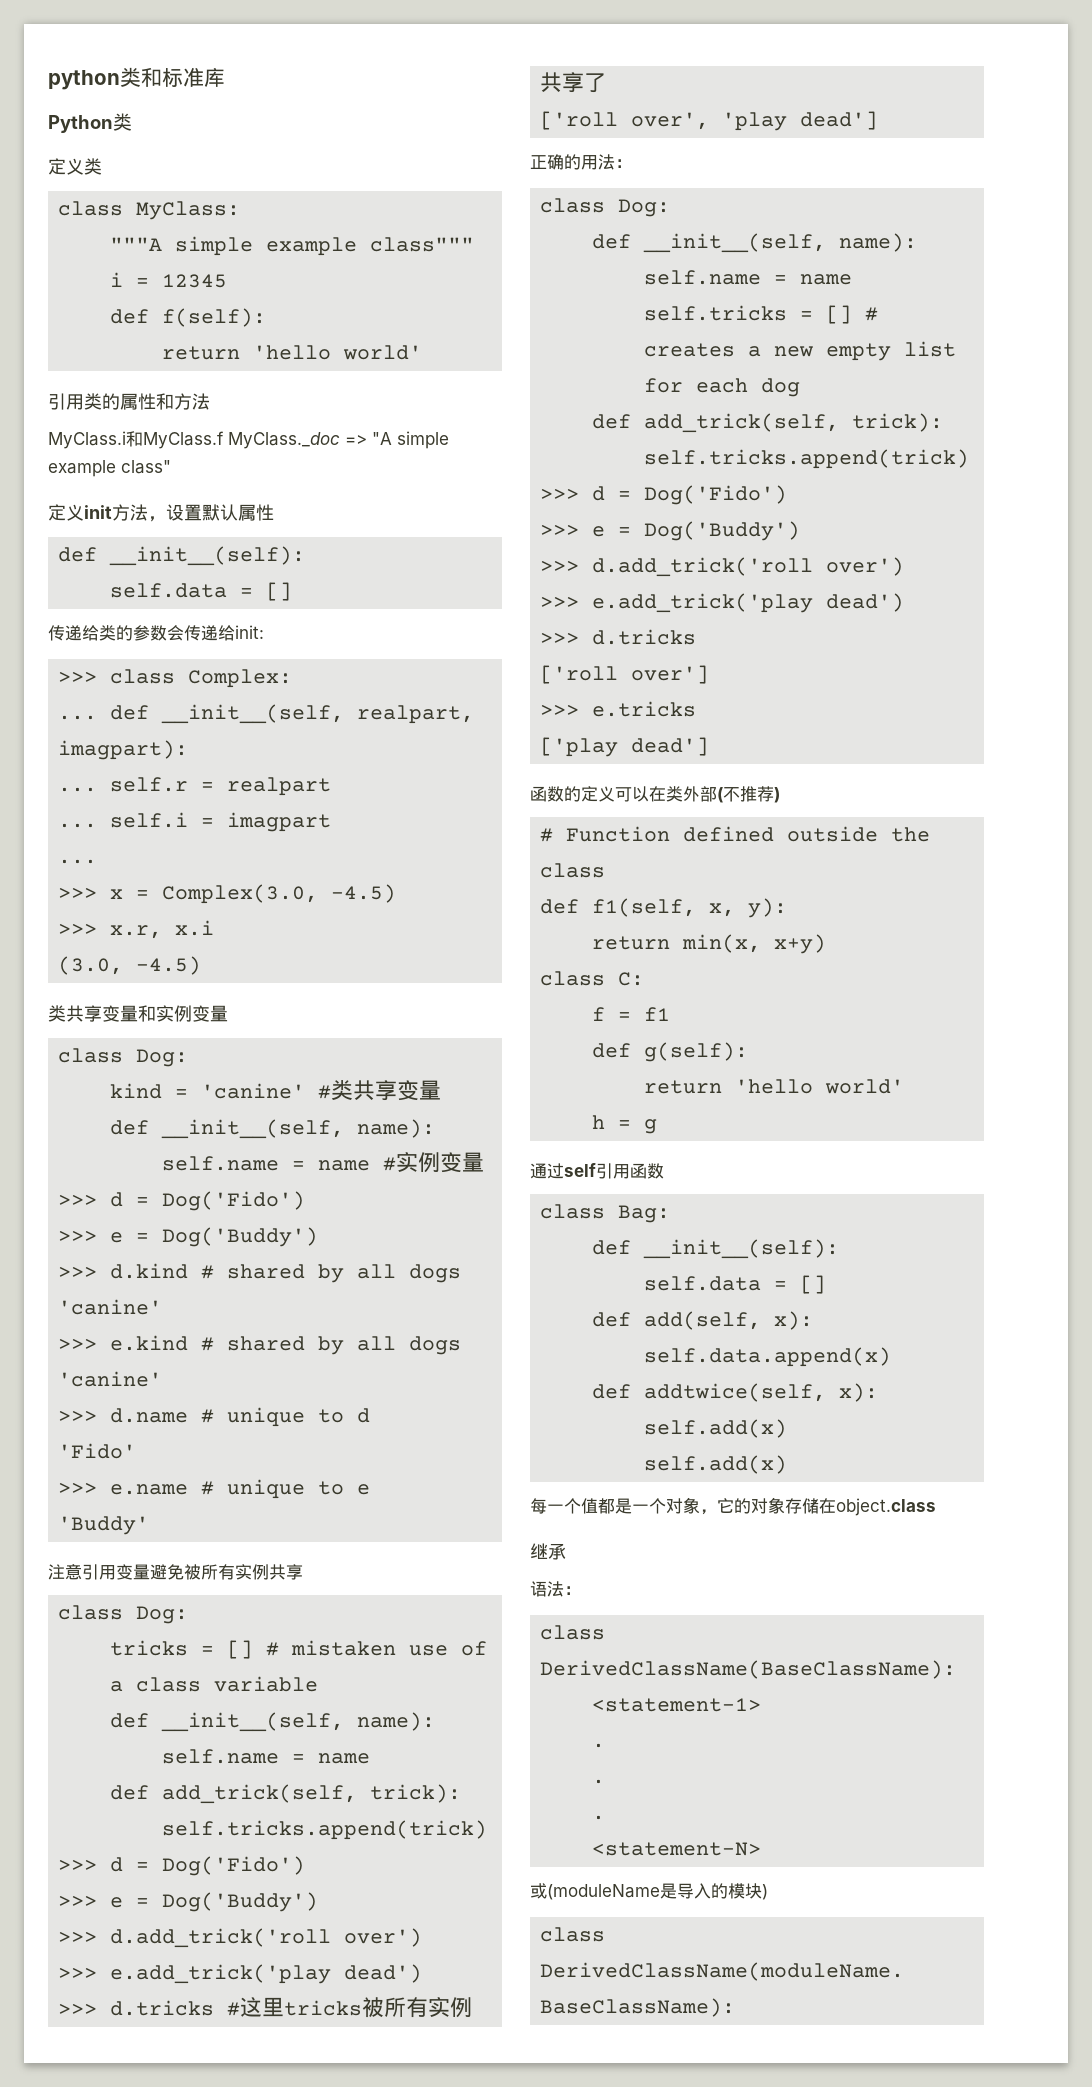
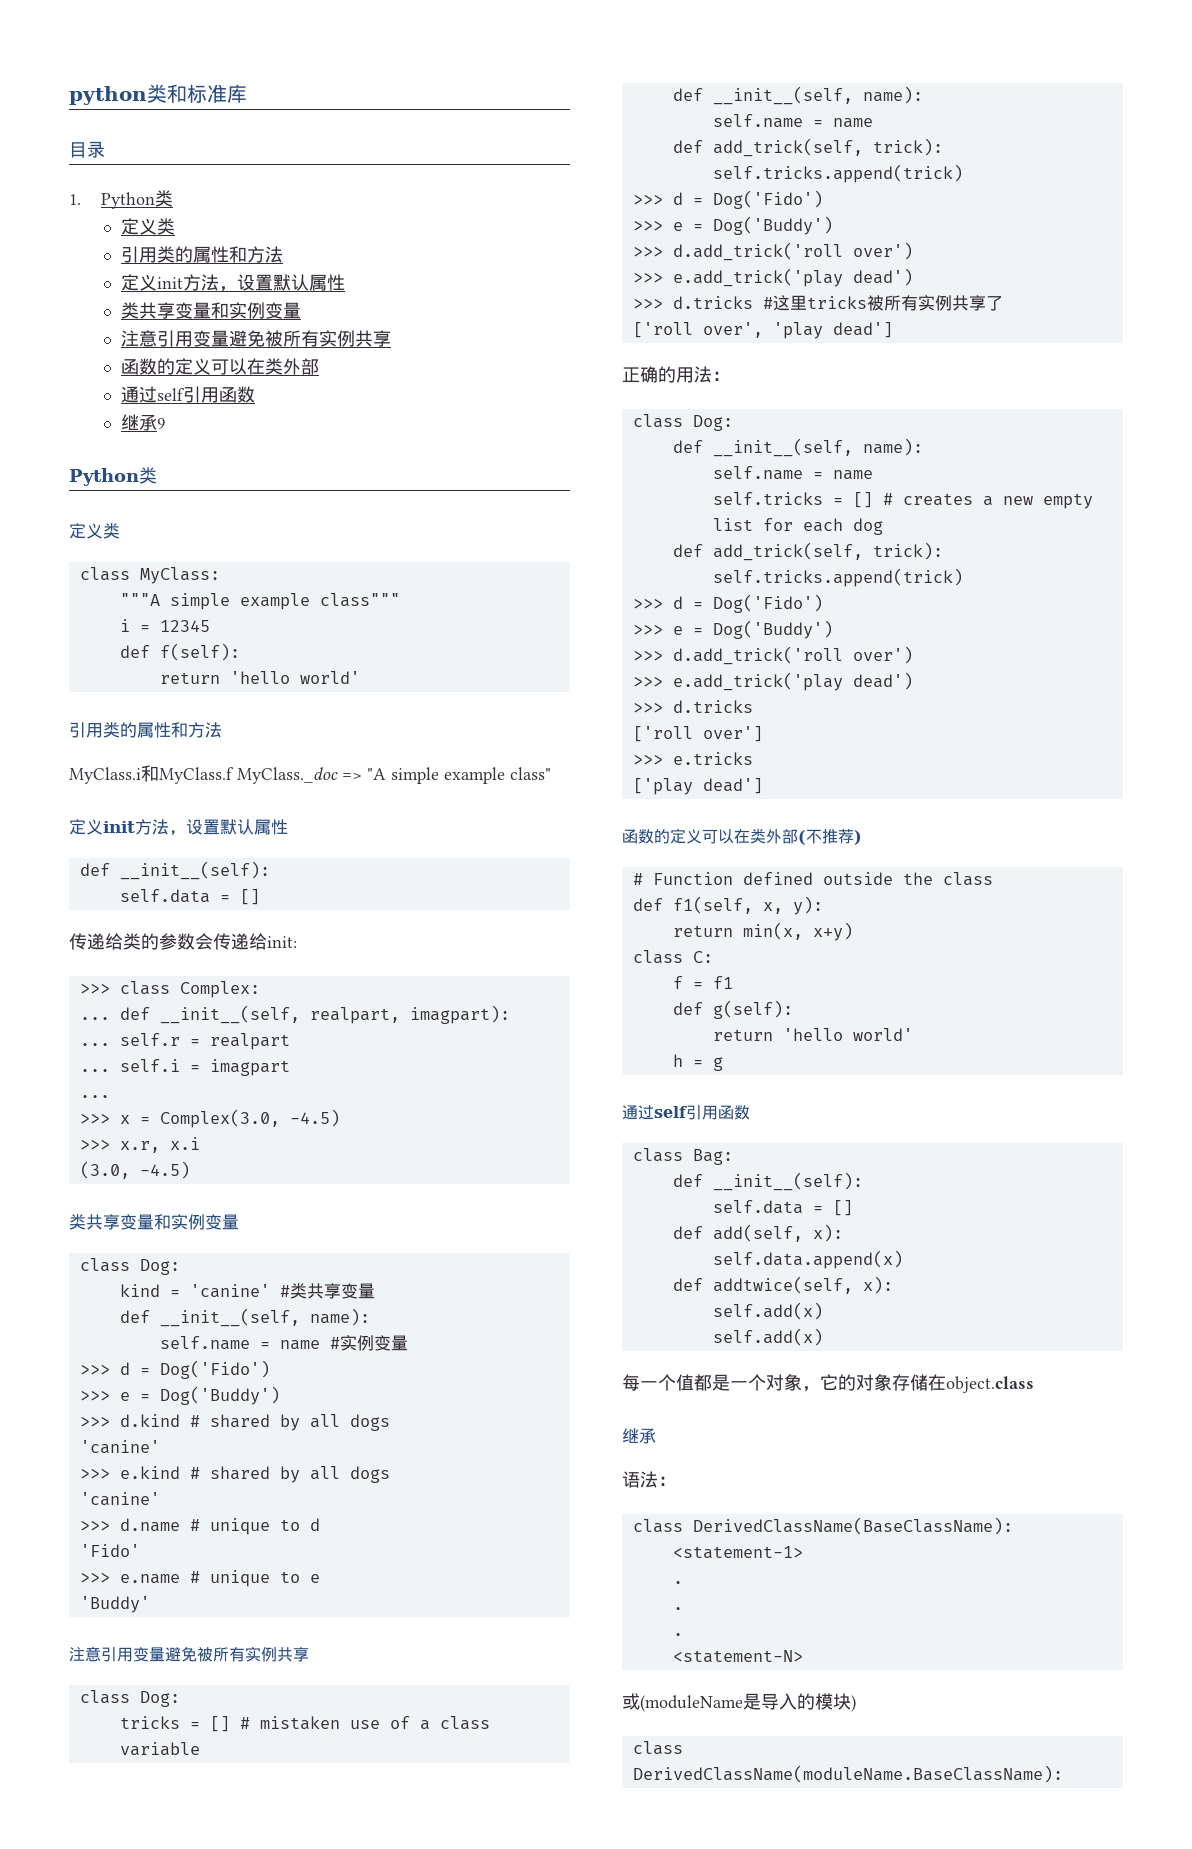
(225, 77) none -> [69,141,105,158] [69,190,173,209] [120,218,175,235] [120,246,283,263] [120,274,345,292] [120,302,301,319] [120,330,391,347] [120,358,319,375] [120,386,255,403] [120,414,165,431] // 目录 // 1. Python类 // 定义类 // 引用类的属性和方法 // 定义init方法，设置默认属性 // 类共享变量和实例变量 // 注意引用变量避免被所有实例共享 // 函数的定义可以在类外部 // 通过self引用函数 // 继承9

